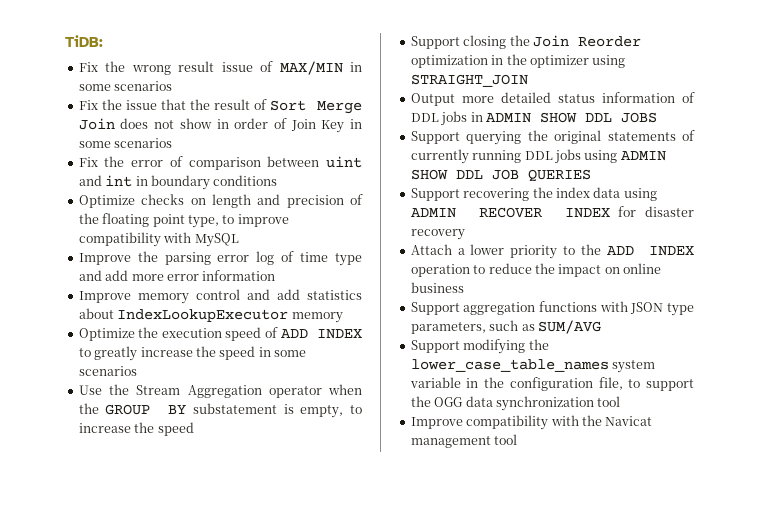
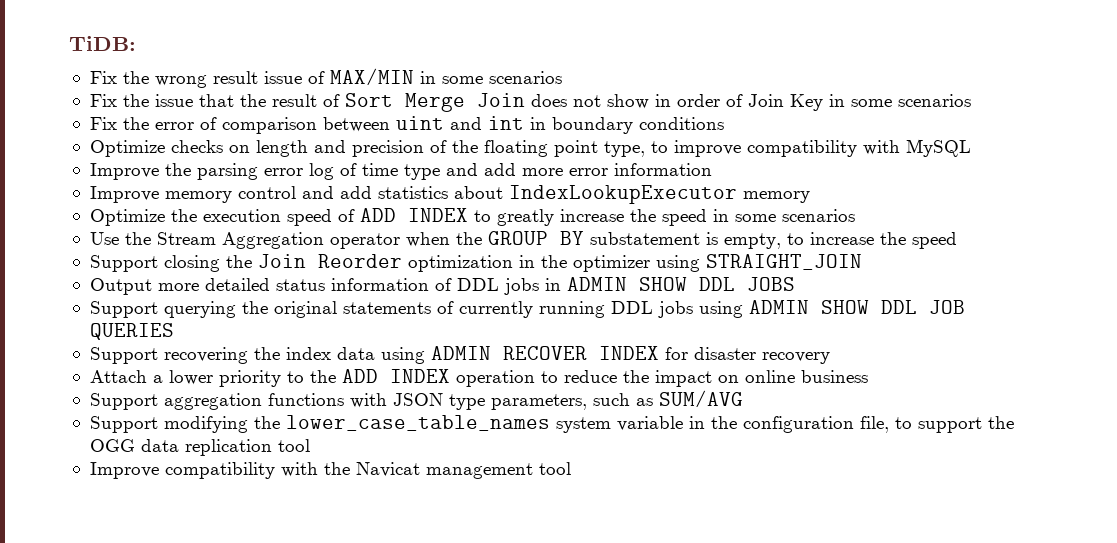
[495,396,594,411] synchronization -> [184,439,272,456] replication

